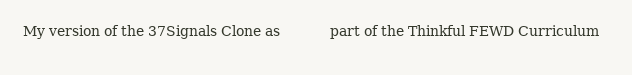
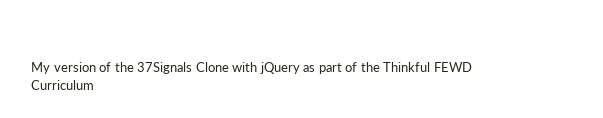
(261, 30) none -> [232,62,300,74] with jQuery

